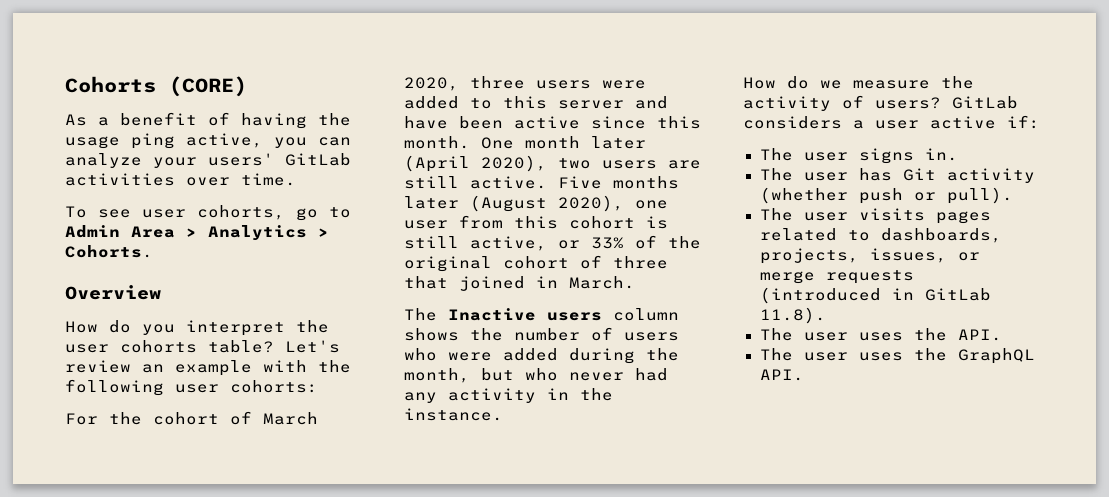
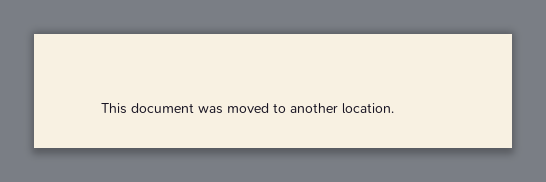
[65,76,247,97] [65,112,351,129] [65,133,351,149] [65,153,351,168] [65,173,296,186] [65,205,351,221] [65,225,329,241] [65,245,153,258] [65,285,161,300] [65,320,329,336] [65,340,340,353] [65,360,351,376] [65,379,318,396] [65,411,318,425] [404,76,646,91] [404,96,668,109] [404,116,701,129] [404,136,646,149] [404,155,701,172] [404,176,679,189] [404,195,668,212] [404,215,668,229] [404,235,701,251] [404,255,668,272] [404,276,635,291] [404,308,679,321] [404,327,679,341] [404,348,679,364] [404,368,668,383] [404,388,613,403] [404,408,503,421] [743,76,974,89] [743,95,1018,111] [743,115,1040,129] [759,148,958,164] [759,168,1035,183] [759,187,1013,204] [759,208,991,224] [759,228,1002,243] [759,248,980,264] [759,270,914,284] [759,287,991,304] [759,307,826,324] [759,328,1002,341] [759,348,1035,364] [759,369,804,381] Cohorts (CORE) // As a benefit of having the usage ping active, you can analyze your users' GitLab activities over time. // To see user cohorts, go to Admin Area > Analytics > Cohorts. // Overview // How do you interpret the user cohorts table? Let's review an example with the following user cohorts: // For the cohort of March 2020, three users were added to this server and have been active since this month. One month later (April 2020), two users are still active. Five months later (August 2020), one user from this cohort is still active, or 33% of the original cohort of three that joined in March. // The Inactive users column shows the number of users who were added during the month, but who never had any activity in the instance. // How do we measure the activity of users? GitLab considers a user active if: // The user signs in. // The user has Git activity (whether push or pull). // The user visits pages related to dashboards, projects, issues, or merge requests (introduced in GitLab 11.8). // The user uses the API. // The user uses the GraphQL API. -> [101,103,394,114] This document was moved to another location.

